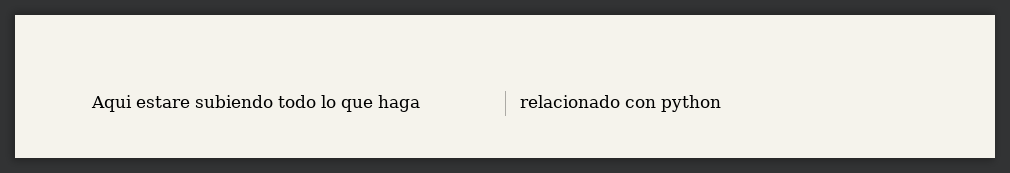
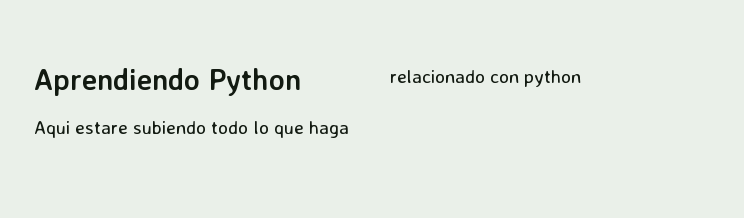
(91, 103) none -> [34,68,301,96] Aprendiendo Python //

